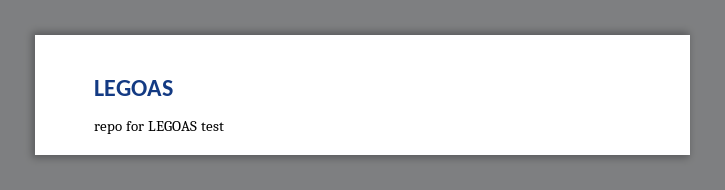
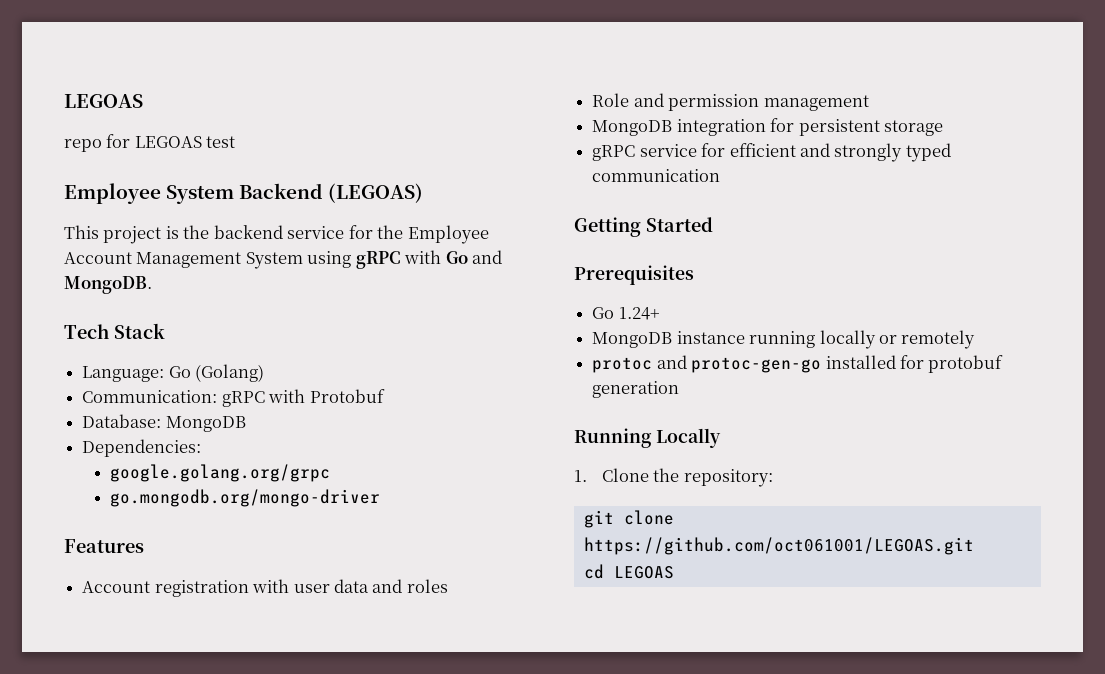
(224, 126) none -> [64,183,424,204] [64,225,489,244] [64,250,503,269] [64,276,152,294] [64,323,165,339] [82,364,265,382] [82,389,385,407] [82,414,246,432] [82,439,202,457] [110,464,331,482] [110,489,381,507] [64,539,144,553] [82,579,448,597] [592,93,869,111] [592,118,943,136] [592,143,951,162] [592,169,721,182] [574,217,713,237] [574,265,694,285] [592,307,660,320] [592,330,976,349] [592,355,1004,373] [592,381,680,398] [574,428,721,448] [574,468,773,487] [583,510,674,528] [583,537,974,555] [583,564,674,579] // Employee System Backend (LEGOAS) // This project is the backend service for the Employee Account Management System using gRPC with Go and MongoDB. // Tech Stack // Language: Go (Golang) // Communication: gRPC with Protobuf // Database: MongoDB // Dependencies: // google.golang.org/grpc // go.mongodb.org/mongo-driver // Features // Account registration with user data and roles // Role and permission management // MongoDB integration for persistent storage // gRPC service for efficient and strongly typed communication // Getting Started // Prerequisites // Go 1.24+ // MongoDB instance running locally or remotely // protoc and protoc-gen-go installed for protobuf generation // Running Locally // 1. Clone the repository: // git clone https://github.com/oct061001/LEGOAS.git // cd LEGOAS

